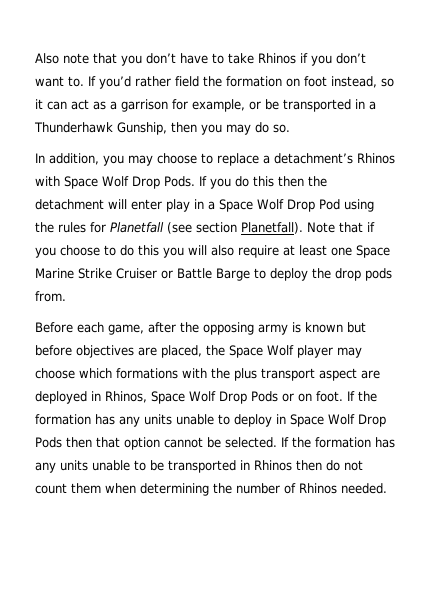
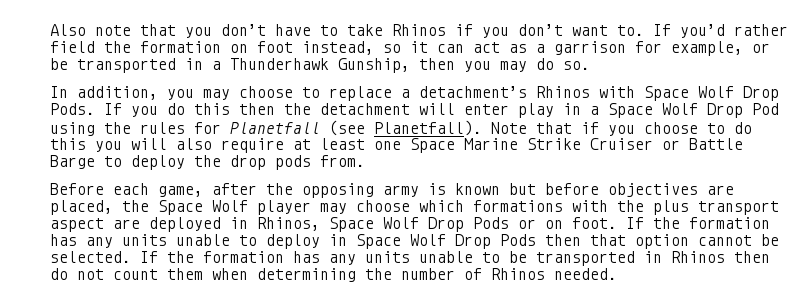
[196,222,237,233] section -> (365, 128) none

